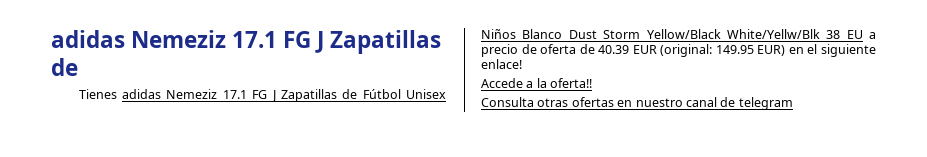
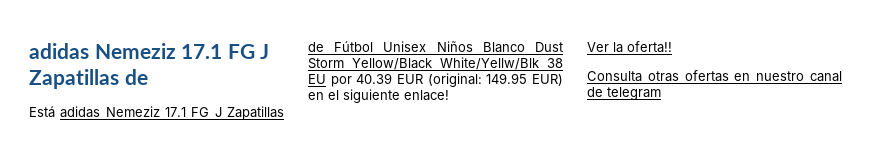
[78,89,117,99] Tienes -> [29,106,55,118] Está
[869,32,876,39] [481,44,595,57] a precio de oferta de -> [330,76,352,87] por
[481,78,534,88] Accede a -> [587,42,609,52] Ver

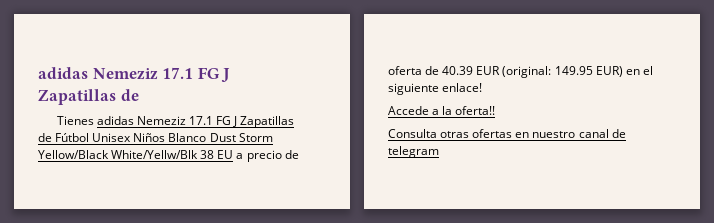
[29,106,55,118] Está -> [56,116,94,125] Tienes
[330,76,352,87] por -> [236,150,299,162] [388,66,440,75] a precio de oferta de
[587,42,609,52] Ver -> [388,106,440,115] Accede a

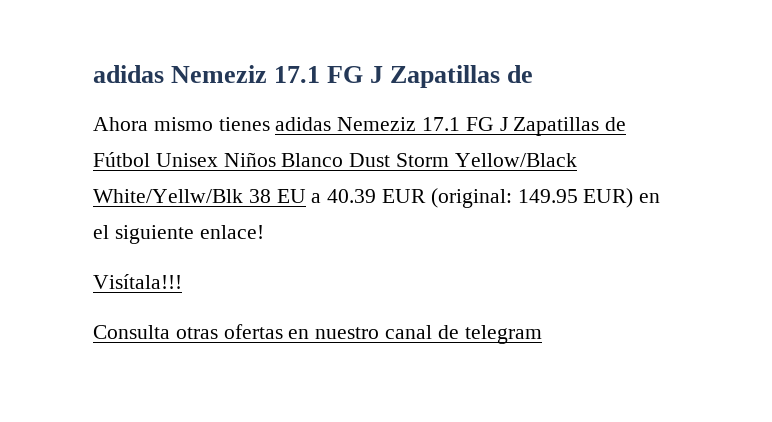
[56,116,94,125] Tienes -> [93,117,270,131] Ahora mismo tienes
[246,150,299,162] [388,66,440,75] precio de oferta de -> (322, 198) none
[388,106,496,115] Accede a la oferta!! -> [93,274,182,289] Visítala!!!

